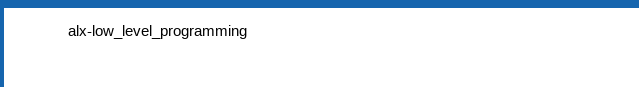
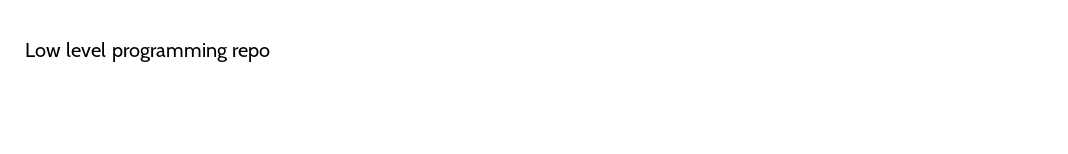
[68,25,247,39] alx-low_level_programming -> [25,42,271,62] Low level programming repo

